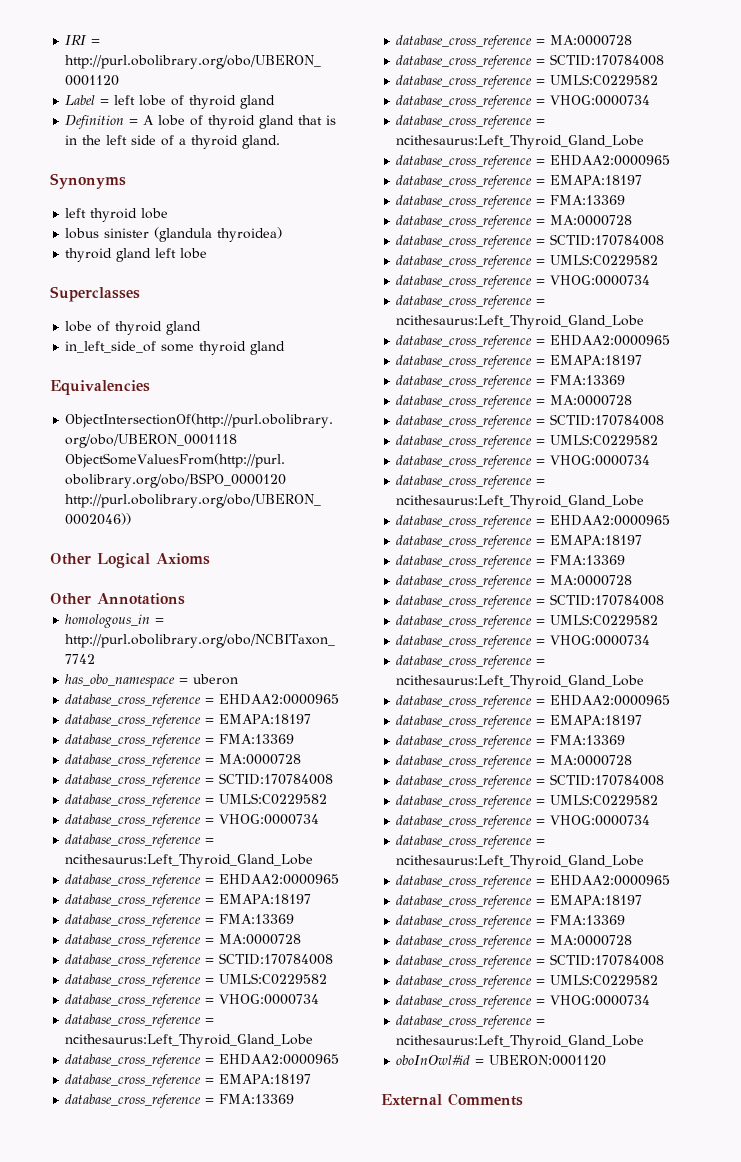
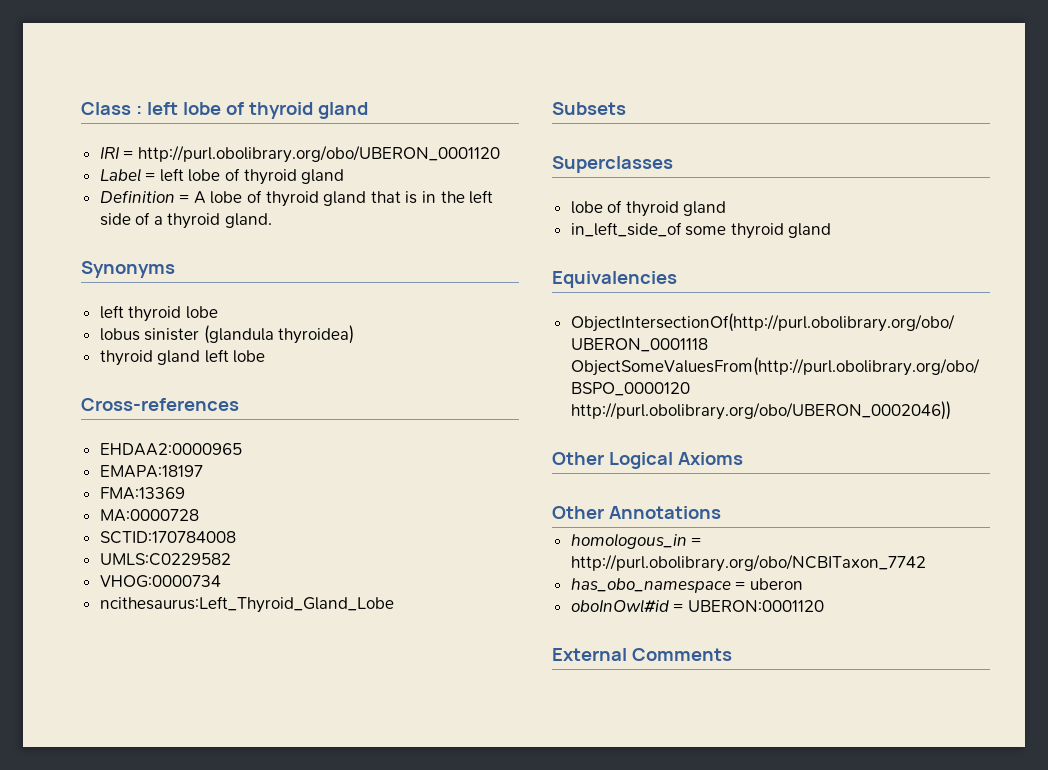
(65, 40) none -> [81,102,368,119] Class : left lobe of thyroid gland //
(208, 253) none -> [81,398,239,411] [99,443,242,456] [99,465,203,478] [99,487,185,500] [99,509,199,522] [99,531,236,544] [99,553,231,566] [99,575,221,588] [99,596,394,613] [552,102,626,115] // Cross-references // EHDAA2:0000965 // EMAPA:18197 // FMA:13369 // MA:0000728 // SCTID:170784008 // UMLS:C0229582 // VHOG:0000734 // ncithesaurus:Left_Thyroid_Gland_Lobe // Subsets
[65,694,340,708] [65,714,312,728] [65,734,295,748] [65,754,302,768] [65,773,334,788] [65,793,328,808] [65,814,320,828] [65,834,215,848] [65,854,314,868] [65,874,340,888] [65,894,312,908] [65,914,295,928] [65,934,302,948] [65,953,334,968] [65,973,328,988] [65,994,320,1008] [65,1014,215,1028] [65,1034,314,1048] [65,1054,340,1068] [65,1074,312,1088] [65,1094,295,1108] [396,35,633,49] [396,54,665,69] [396,74,659,89] [396,95,651,109] [396,115,546,129] [396,135,645,149] [396,155,671,169] [396,175,643,189] [396,195,626,209] [396,215,633,229] [396,234,665,249] [396,254,659,269] [396,275,651,289] [396,295,546,309] [396,315,645,329] [396,335,671,349] [396,355,643,369] [396,375,626,389] [396,395,633,409] [396,414,665,429] [396,434,659,449] [396,455,651,469] [396,475,546,489] [396,495,645,509] [396,515,671,529] [396,535,643,549] [396,555,626,569] [396,575,633,589] [396,594,665,609] [396,614,659,629] [396,635,651,649] [396,655,546,669] [396,675,645,689] [396,695,671,709] [396,715,643,729] [396,735,626,749] [396,755,633,769] [396,774,665,789] [396,794,659,809] [396,815,651,829] [396,835,546,849] [396,855,645,869] [396,875,671,889] [396,895,643,909] [396,915,626,929] [396,935,633,949] [396,954,665,969] [396,974,659,989] [396,995,651,1009] [396,1015,546,1029] [396,1035,645,1049] // database_cross_reference = EHDAA2:0000965 // database_cross_reference = EMAPA:18197 // database_cross_reference = FMA:13369 // database_cross_reference = MA:0000728 // database_cross_reference = SCTID:170784008 // database_cross_reference = UMLS:C0229582 // database_cross_reference = VHOG:0000734 // database_cross_reference = ncithesaurus:Left_Thyroid_Gland_Lobe // database_cross_reference = EHDAA2:0000965 // database_cross_reference = EMAPA:18197 // database_cross_reference = FMA:13369 // database_cross_reference = MA:0000728 // database_cross_reference = SCTID:170784008 // database_cross_reference = UMLS:C0229582 // database_cross_reference = VHOG:0000734 // database_cross_reference = ncithesaurus:Left_Thyroid_Gland_Lobe // database_cross_reference = EHDAA2:0000965 // database_cross_reference = EMAPA:18197 // database_cross_reference = FMA:13369 // database_cross_reference = MA:0000728 // database_cross_reference = SCTID:170784008 // database_cross_reference = UMLS:C0229582 // database_cross_reference = VHOG:0000734 // database_cross_reference = ncithesaurus:Left_Thyroid_Gland_Lobe // database_cross_reference = EHDAA2:0000965 // database_cross_reference = EMAPA:18197 // database_cross_reference = FMA:13369 // database_cross_reference = MA:0000728 // database_cross_reference = SCTID:170784008 // database_cross_reference = UMLS:C0229582 // database_cross_reference = VHOG:0000734 // database_cross_reference = ncithesaurus:Left_Thyroid_Gland_Lobe // database_cross_reference = EHDAA2:0000965 // database_cross_reference = EMAPA:18197 // database_cross_reference = FMA:13369 // database_cross_reference = MA:0000728 // database_cross_reference = SCTID:170784008 // database_cross_reference = UMLS:C0229582 // database_cross_reference = VHOG:0000734 // database_cross_reference = ncithesaurus:Left_Thyroid_Gland_Lobe // database_cross_reference = EHDAA2:0000965 // database_cross_reference = EMAPA:18197 // database_cross_reference = FMA:13369 // database_cross_reference = MA:0000728 // database_cross_reference = SCTID:170784008 // database_cross_reference = UMLS:C0229582 // database_cross_reference = VHOG:0000734 // database_cross_reference = ncithesaurus:Left_Thyroid_Gland_Lobe // database_cross_reference = EHDAA2:0000965 // database_cross_reference = EMAPA:18197 // database_cross_reference = FMA:13369 // database_cross_reference = MA:0000728 // database_cross_reference = SCTID:170784008 // database_cross_reference = UMLS:C0229582 // database_cross_reference = VHOG:0000734 // database_cross_reference = ncithesaurus:Left_Thyroid_Gland_Lobe // database_cross_reference = EHDAA2:0000965 // database_cross_reference = EMAPA:18197 // database_cross_reference = FMA:13369 // database_cross_reference = MA:0000728 // database_cross_reference = SCTID:170784008 // database_cross_reference = UMLS:C0229582 // database_cross_reference = VHOG:0000734 // database_cross_reference = ncithesaurus:Left_Thyroid_Gland_Lobe -> (803, 584) none

